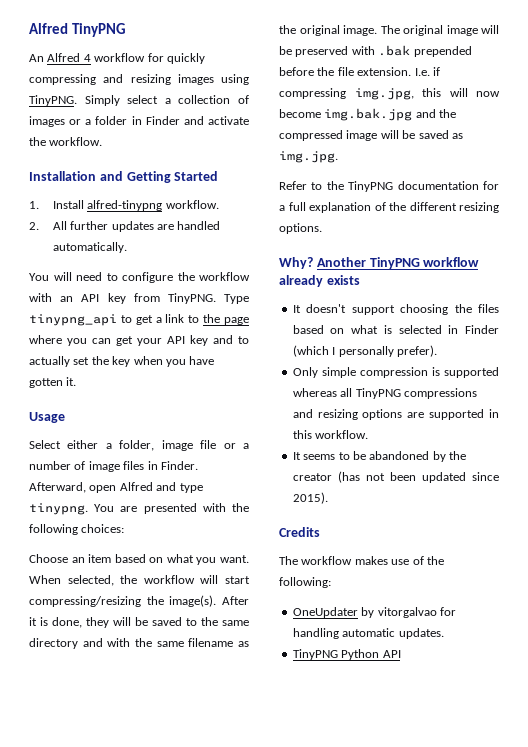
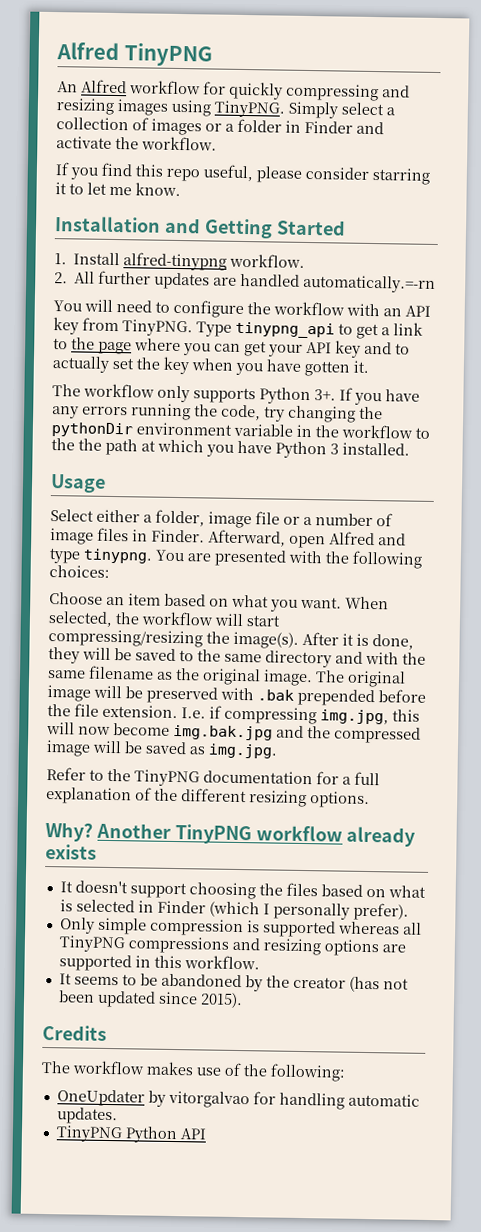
[83,54,91,62] 4 -> (127, 86) none
(103, 141) none -> [55,162,430,185] [55,182,181,197] // If you find this repo useful, please consider starring it to let me know.
[52,242,127,253] automatically. -> [303,274,437,293] automatically.=-rn
(77, 381) none -> [52,383,420,406] [52,403,383,423] [51,422,430,439] [51,438,410,459] // The workflow only supports Python 3+. If you have any errors running the code, try changing the pythonDir environment variable in the workflow to the the path at which you have Python 3 installed.

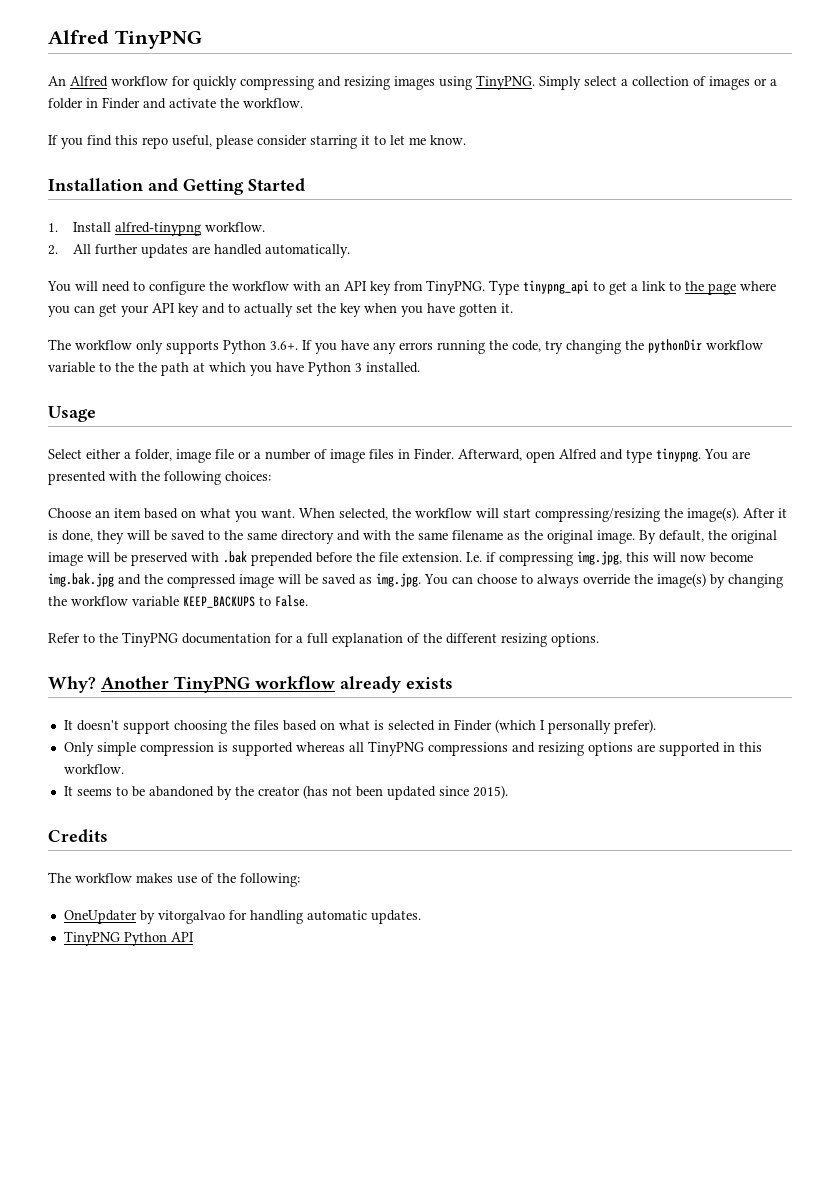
[303,274,437,293] automatically.=-rn -> [264,244,350,258] automatically.
[314,389,336,401] 3+. -> [270,341,298,350] 3.6+.
[136,422,413,439] environment variable in the workflow -> [706,340,763,350] [48,362,95,373] workflow variable
[315,670,345,683] The -> [639,530,727,544] By default, the
(278, 751) none -> [424,573,783,588] [48,595,308,608] You can choose to always override the image(s) by changing the workflow variable KEEP_BACKUPS to False.

